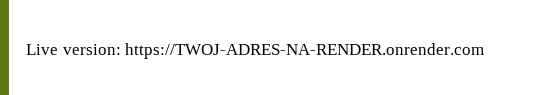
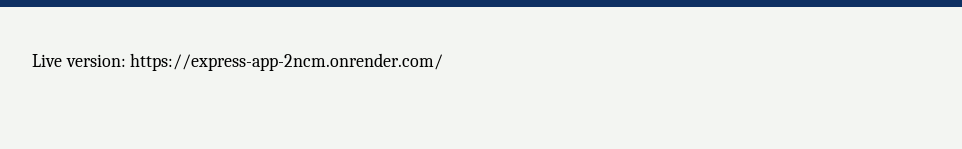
[125,43,485,59] https://TWOJ-ADRES-NA-RENDER.onrender.com -> [130,53,444,71] https://express-app-2ncm.onrender.com/

